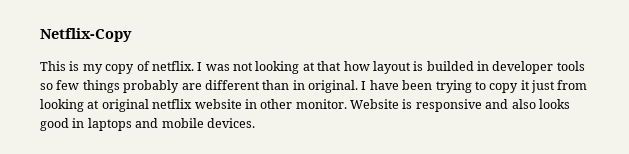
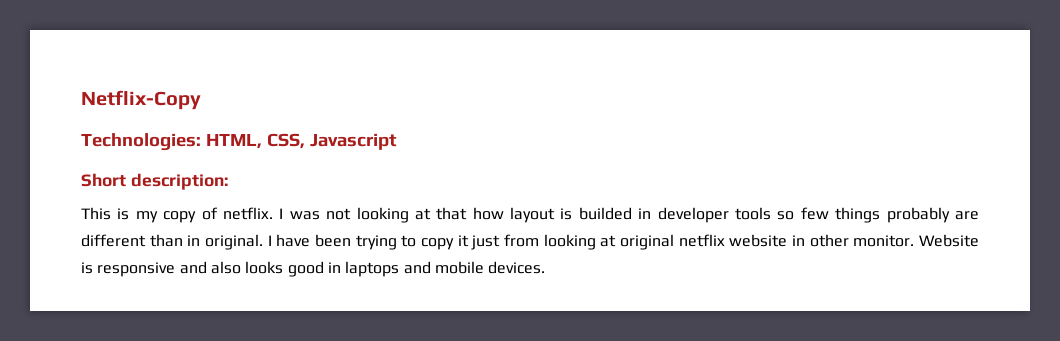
(132, 35) none -> [81,133,397,151] [81,173,228,190] // Technologies: HTML, CSS, Javascript // Short description:

